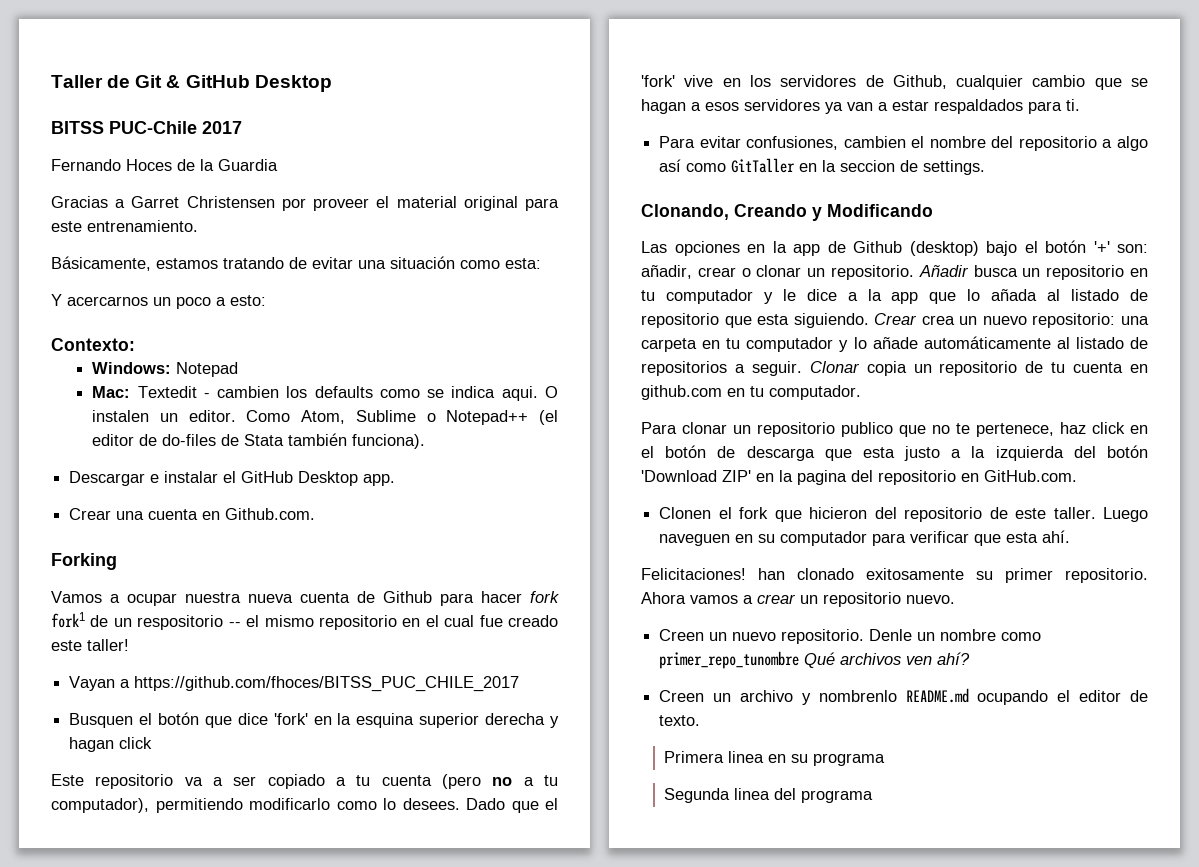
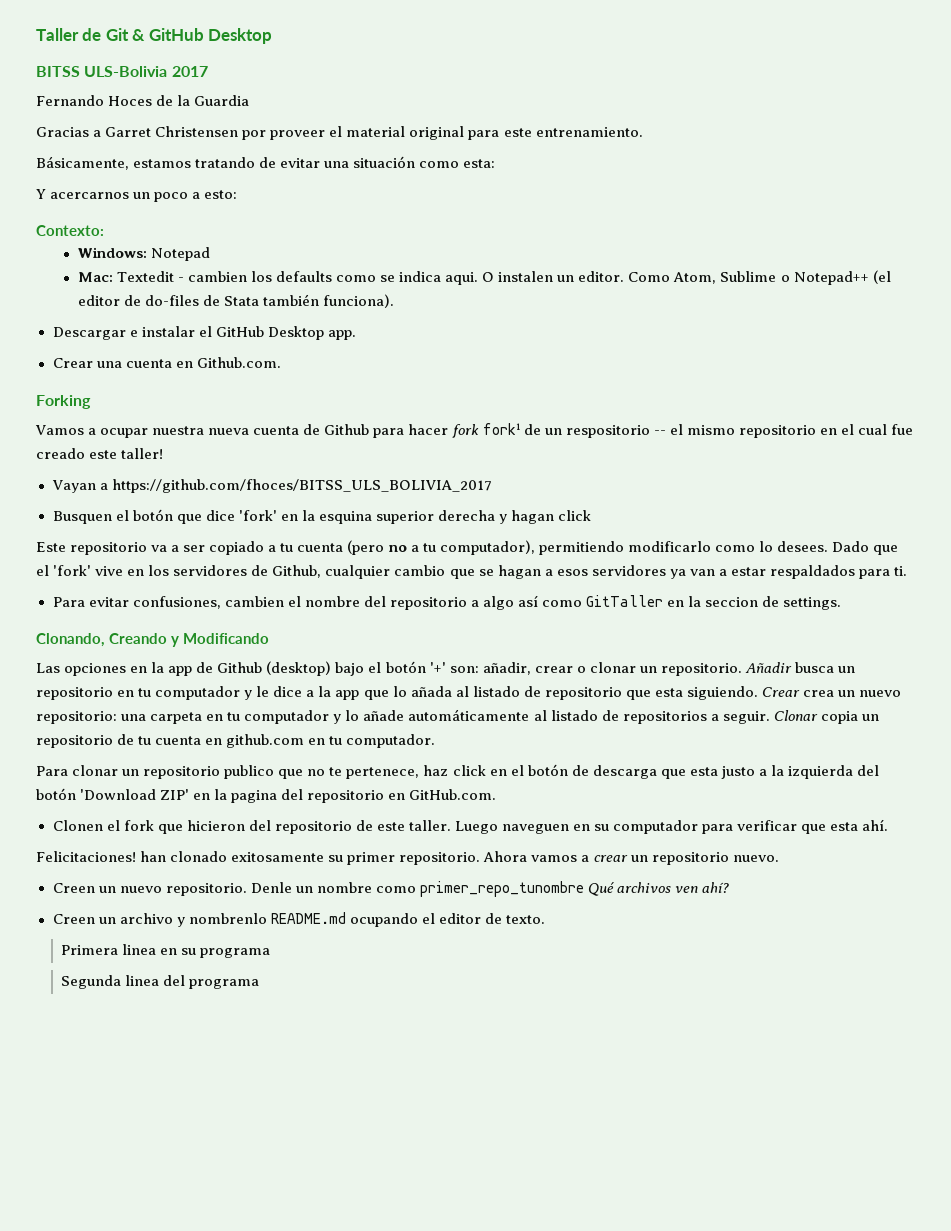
[109,121,197,134] PUC-Chile -> [84,66,168,77] ULS-Bolivia
[134,676,520,692] https://github.com/fhoces/BITSS_PUC_CHILE_2017 -> [111,479,492,493] https://github.com/fhoces/BITSS_ULS_BOLIVIA_2017

